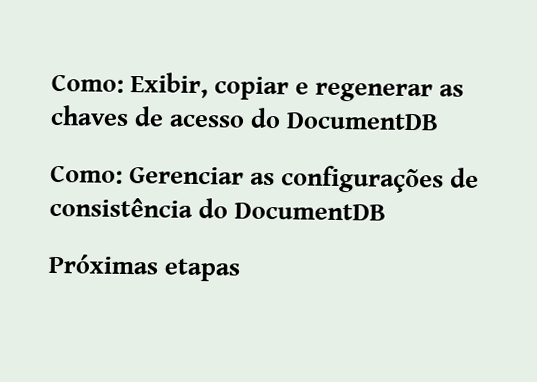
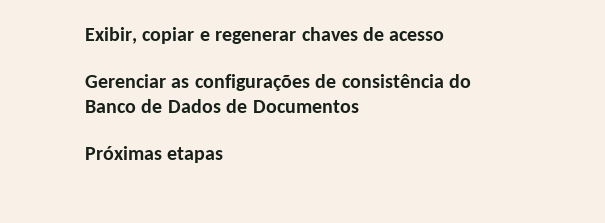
[51,73,124,93] Como: -> (85, 35) none
[439,84,465,97] as -> (297, 37) none
[250,107,440,131] [50,164,123,184] do DocumentDB // Como: -> (445, 36) //
[234,202,387,221] DocumentDB -> [85,99,359,113] Banco de Dados de Documentos

